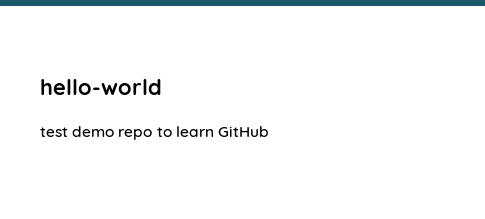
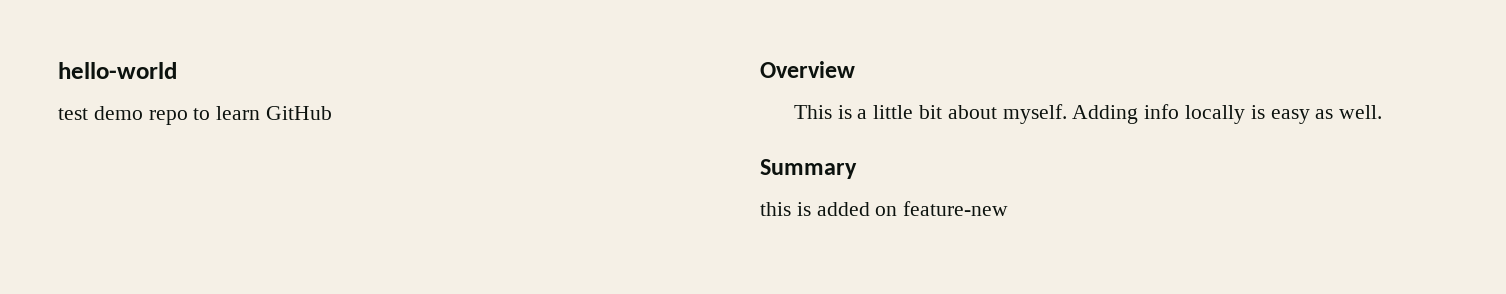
(269, 131) none -> [760,61,855,78] [793,104,1383,124] [760,159,857,179] [760,201,1009,216] // Overview // This is a little bit about myself. Adding info locally is easy as well. // Summary // this is added on feature-new

